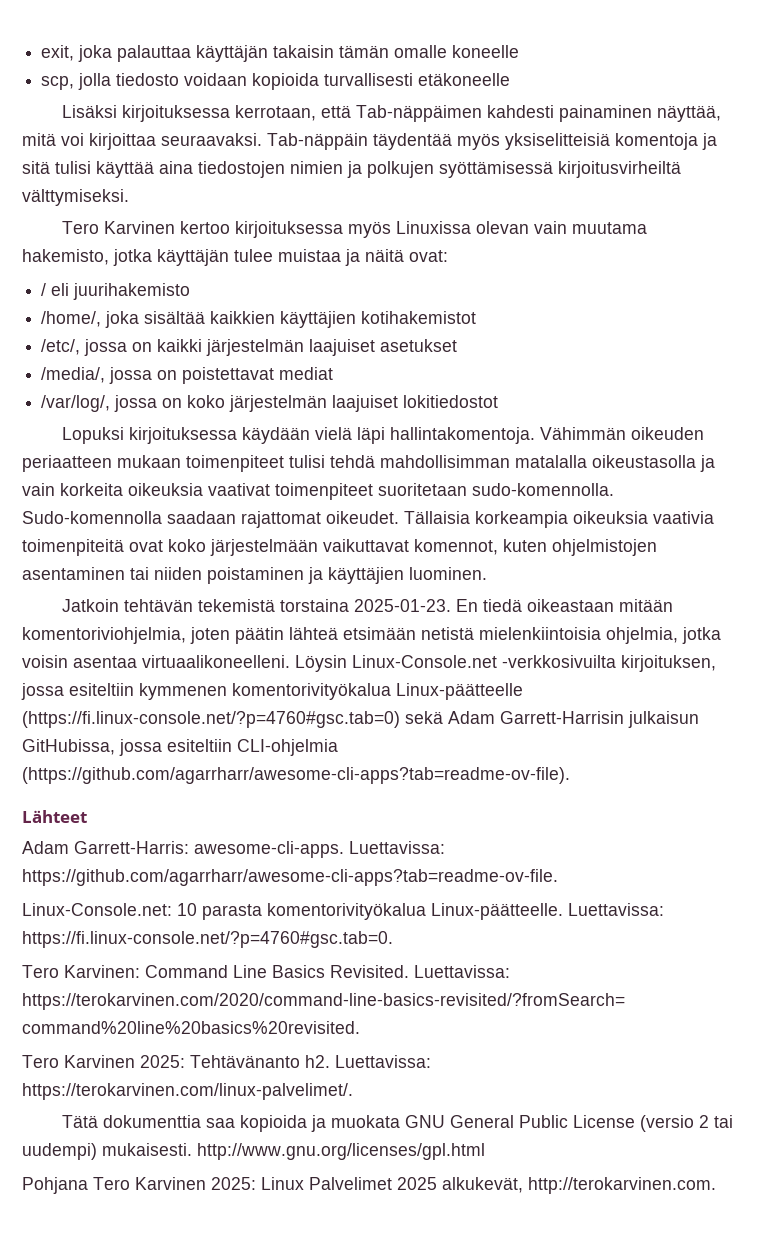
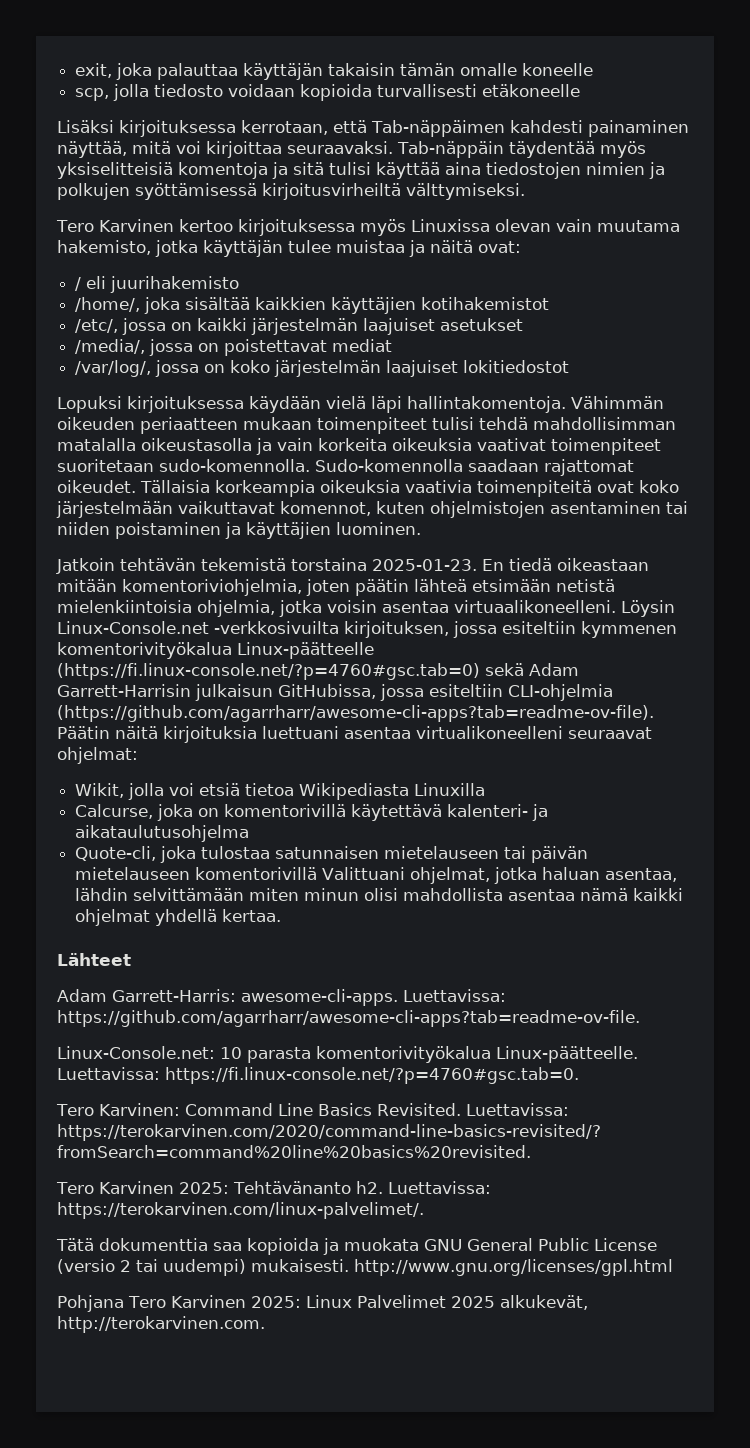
(570, 775) none -> [57,726,652,743] [57,747,138,764] [75,783,486,800] [75,804,549,821] [75,825,250,842] [75,846,589,863] [75,867,678,884] [75,888,684,901] [75,909,282,926] Päätin näitä kirjoituksia luettuani asentaa virtualikoneelleni seuraavat ohjelmat: // Wikit, jolla voi etsiä tietoa Wikipediasta Linuxilla // Calcurse, joka on komentorivillä käytettävä kalenteri- ja aikataulutusohjelma // Quote-cli, joka tulostaa satunnaisen mietelauseen tai päivän mietelauseen komentorivillä Valittuani ohjelmat, jotka haluan asentaa, lähdin selvittämään miten minun olisi mahdollista asentaa nämä kaikki ohjelmat yhdellä kertaa.

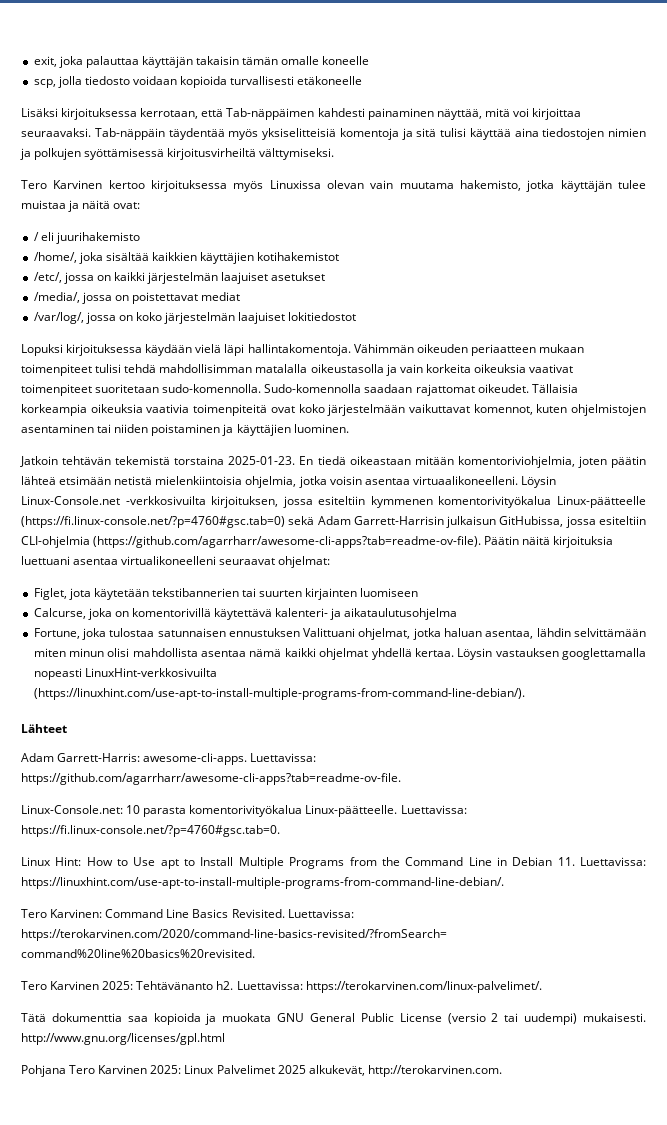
[75,783,486,800] Wikit, jolla voi etsiä tietoa Wikipediasta Linuxilla -> [33,588,419,600] Figlet, jota käytetään tekstibannerien tai suurten kirjainten luomiseen
[75,846,157,861] Quote-cli, -> [33,628,80,639] Fortune,
[384,846,589,863] [75,867,318,880] mietelauseen tai päivän mietelauseen komentorivillä -> [228,628,300,637] ennustuksen
(282, 915) none -> [457,648,646,660] [33,668,217,680] [33,688,525,700] Löysin vastauksen googlettamalla nopeasti LinuxHint-verkkosivuilta (https://linuxhint.com/use-apt-to-install-multiple-programs-from-command-line-debian/).
(579, 1075) none -> [21,857,647,869] [21,877,504,889] // Linux Hint: How to Use apt to Install Multiple Programs from the Command Line in Debian 11. Luettavissa: https://linuxhint.com/use-apt-to-install-multiple-programs-from-command-line-debian/.

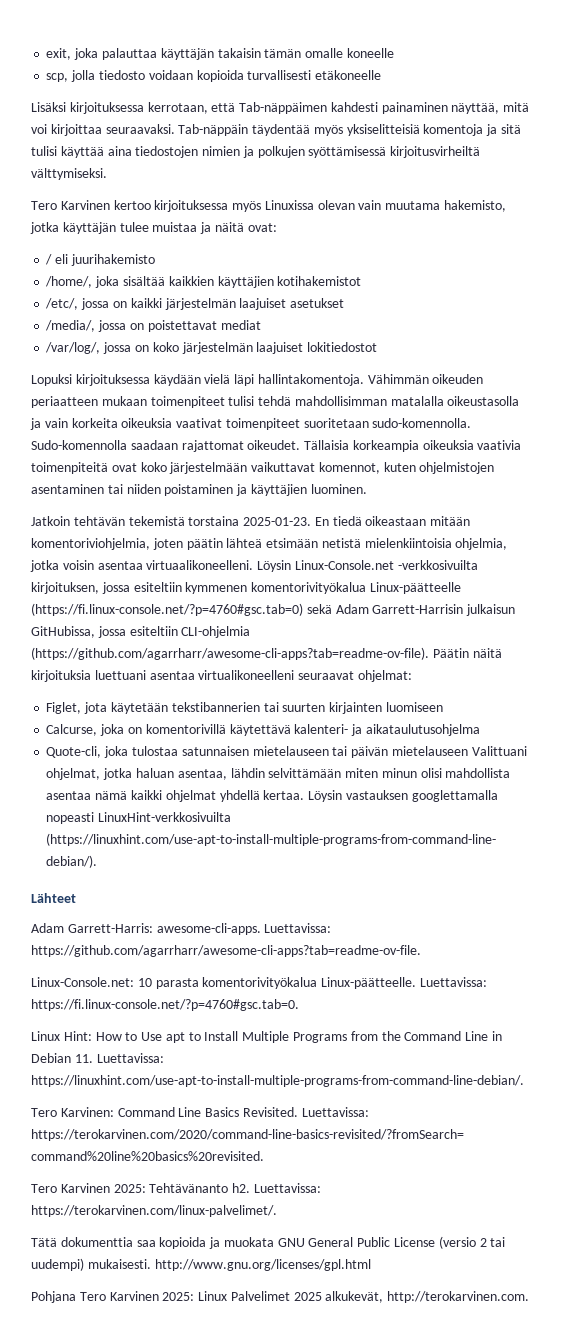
[33,628,80,639] Fortune, -> [46,746,102,758] Quote-cli,
[228,628,300,637] ennustuksen -> [252,746,468,758] mietelauseen tai päivän mietelauseen

